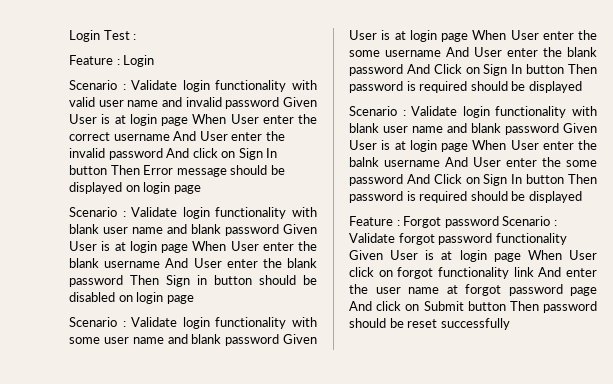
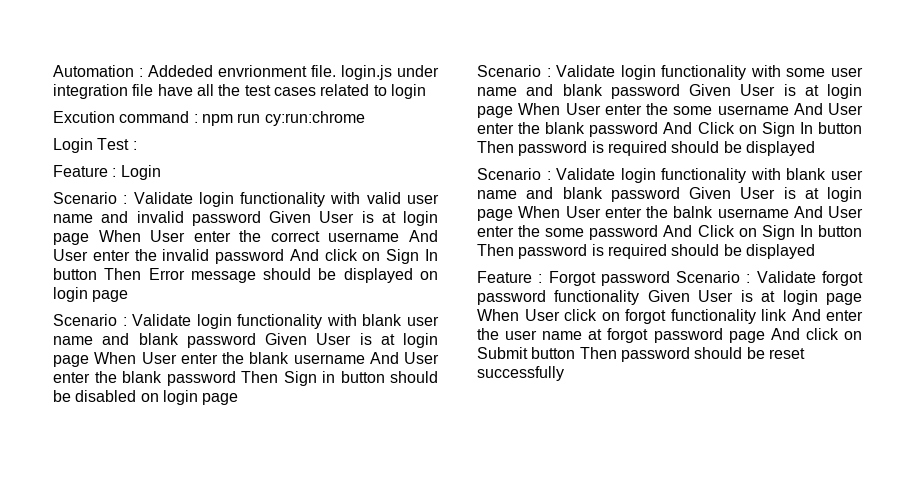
(69, 36) none -> [53,65,439,80] [53,84,426,99] [53,111,365,126] Automation : Addeded envrionment file. login.js under integration file have all the test cases related to login // Excution command : npm run cy:run:chrome //

